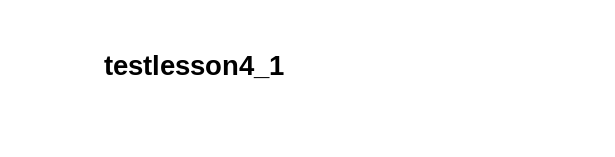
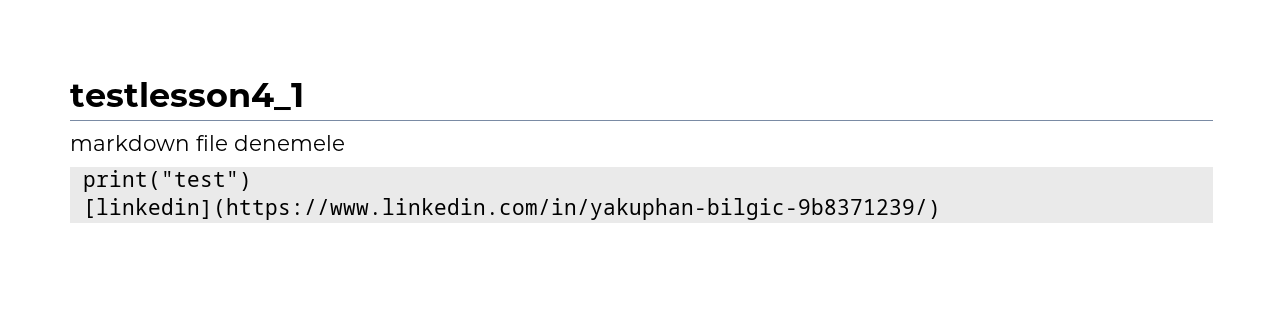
(284, 67) none -> [70,135,345,151] [82,170,252,192] [82,198,941,220] // markdown file denemele // print("test") // [linkedin](https://www.linkedin.com/in/yakuphan-bilgic-9b8371239/)

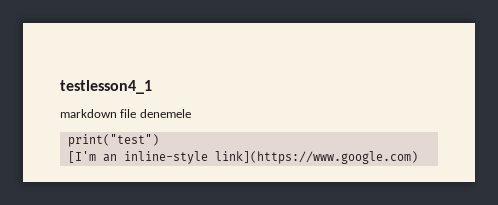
[82,198,941,220] [linkedin](https://www.linkedin.com/in/yakuphan-bilgic-9b8371239/) -> [67,151,418,164] [I'm an inline-style link](https://www.google.com)

